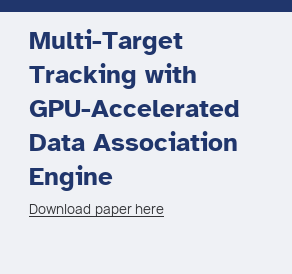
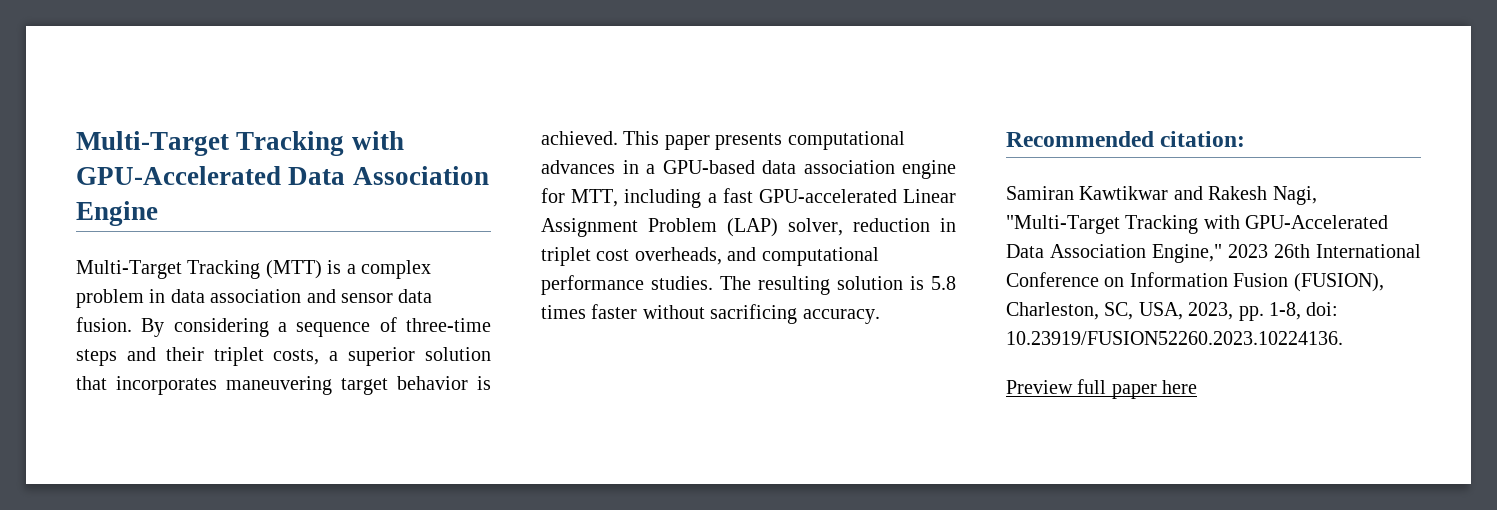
[29,204,91,214] Download -> [76,260,431,279] [76,289,433,308] [76,317,491,337] [76,347,491,366] [76,376,491,395] [541,131,905,150] [541,160,956,179] [541,188,956,208] [541,218,956,237] [541,247,879,266] [541,275,956,295] [541,304,880,324] [1006,131,1246,147] [1006,186,1317,205] [1006,215,1389,234] [1006,244,1421,263] [1006,272,1384,292] [1006,302,1339,321] [1006,331,1343,345] [1006,379,1107,394] Multi-Target Tracking (MTT) is a complex problem in data association and sensor data fusion. By considering a sequence of three-time steps and their triplet costs, a superior solution that incorporates maneuvering target behavior is achieved. This paper presents computational advances in a GPU-based data association engine for MTT, including a fast GPU-accelerated Linear Assignment Problem (LAP) solver, reduction in triplet cost overheads, and computational performance studies. The resulting solution is 5.8 times faster without sacrificing accuracy. // Recommended citation: // Samiran Kawtikwar and Rakesh Nagi, "Multi-Target Tracking with GPU-Accelerated Data Association Engine," 2023 26th International Conference on Information Fusion (FUSION), Charleston, SC, USA, 2023, pp. 1-8, doi: 10.23919/FUSION52260.2023.10224136. // Preview full

